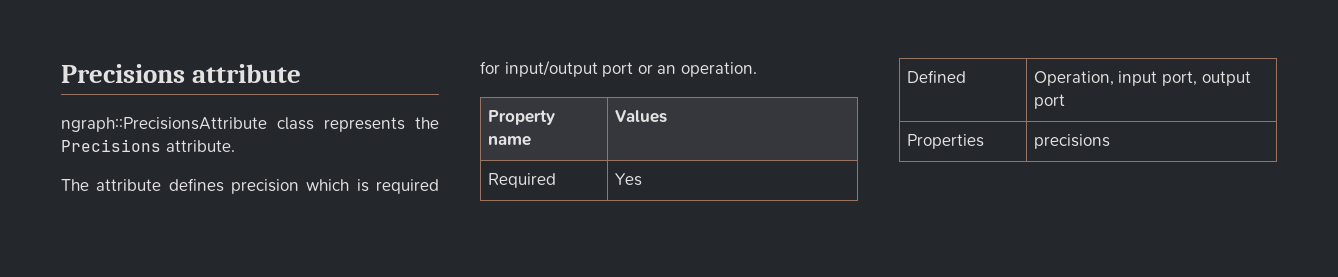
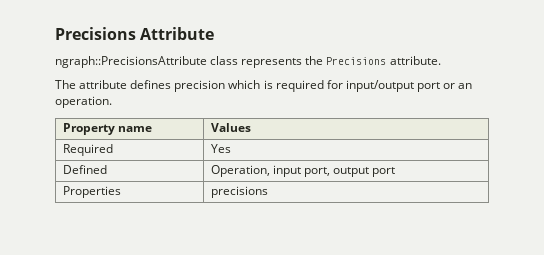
[61,64,302,83] Precisions attribute -> [55,27,215,40] Precisions Attribute

